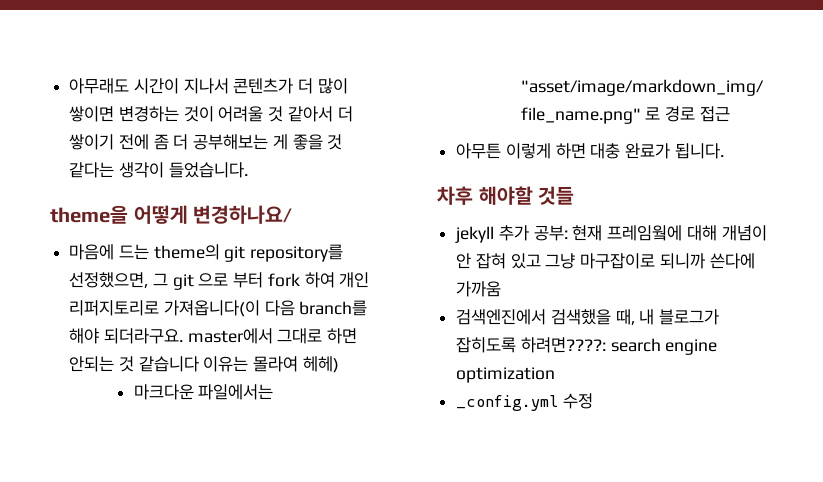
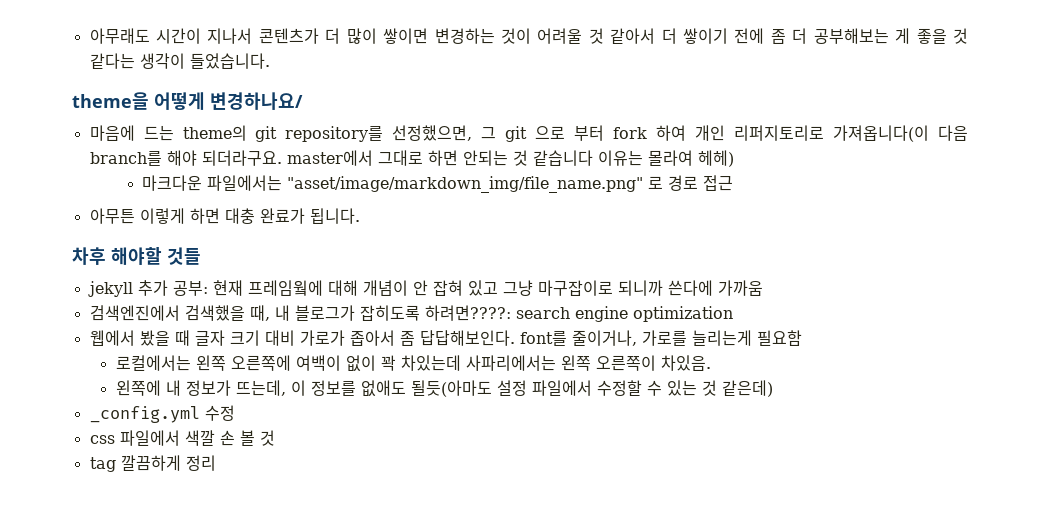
[456,393,593,411] _config.yml 수정 -> [89,330,802,346] [115,355,711,372] [115,380,773,397] [89,405,235,423] [89,430,275,446] [89,455,216,472] 웹에서 봤을 때 글자 크기 대비 가로가 좁아서 좀 답답해보인다. font를 줄이거나, 가로를 늘리는게 필요함 // 로컬에서는 왼쪽 오른쪽에 여백이 없이 꽉 차있는데 사파리에서는 왼쪽 오른쪽이 차있음. // 왼쪽에 내 정보가 뜨는데, 이 정보를 없애도 될듯(아마도 설정 파일에서 수정할 수 있는 것 같은데) // _config.yml 수정 // css 파일에서 색깔 손 볼 것 // tag 깔끔하게 정리

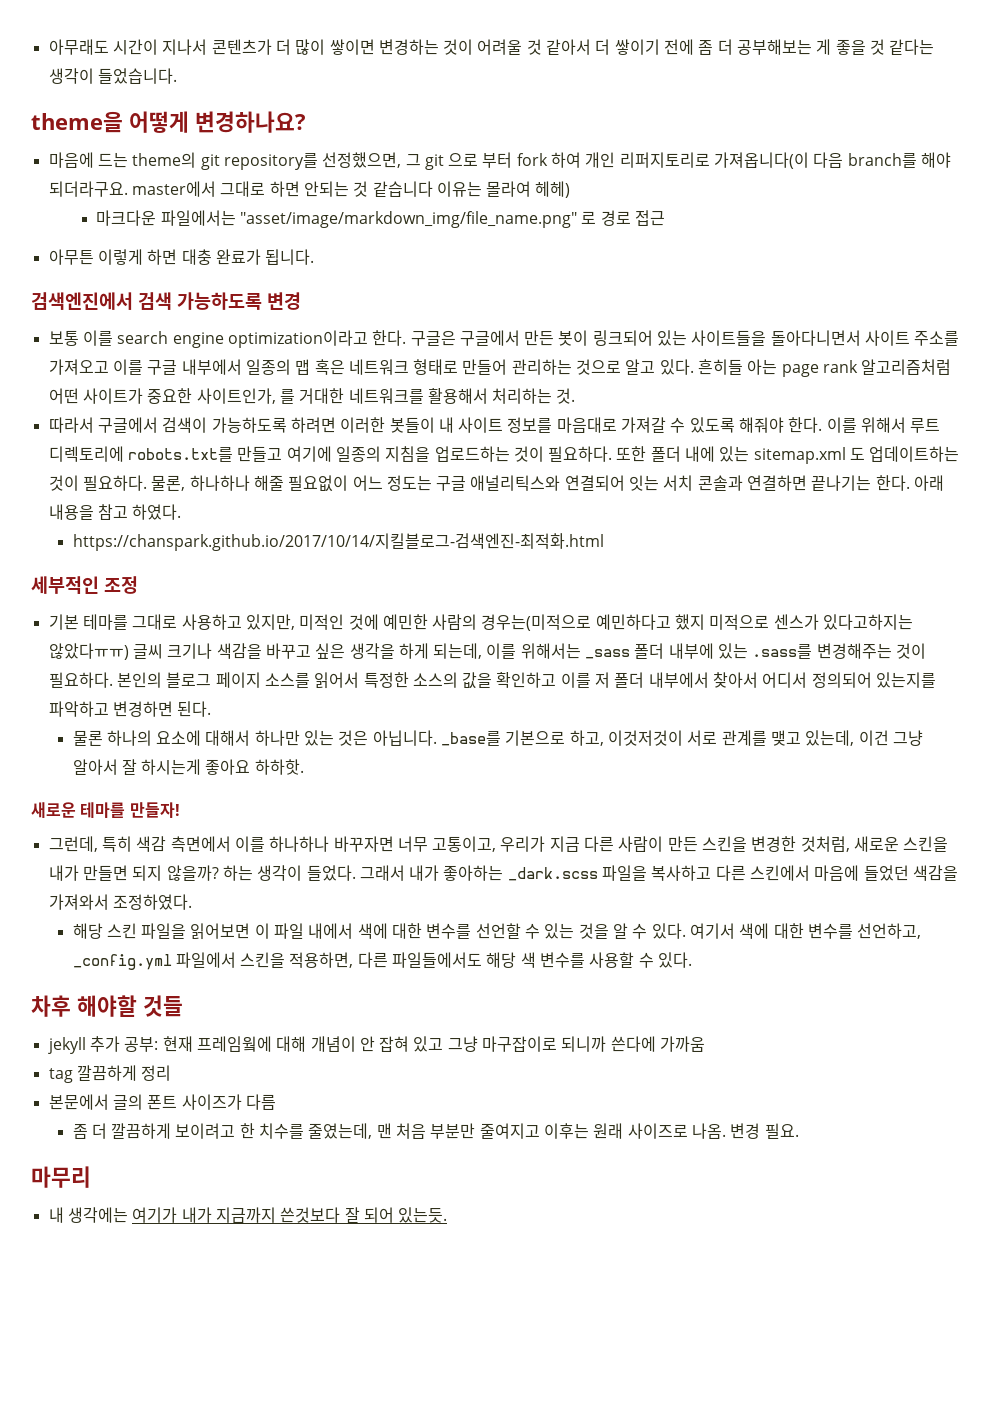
[210,92,303,110] 변경하나요/ -> [195,111,306,133] 변경하나요?
(360, 216) none -> [31,292,301,310] [48,330,960,348] [48,359,952,377] [48,388,576,404] [48,417,941,433] [48,446,960,464] [48,475,945,492] [48,504,182,520] [72,533,604,551] [31,576,138,594] [48,614,914,631] [48,643,927,660] [48,672,937,689] [48,701,212,717] [72,730,923,746] [72,759,304,775] [31,802,180,818] [48,836,949,852] [48,865,959,881] [48,894,192,910] [72,923,922,940] [72,952,693,970] // 검색엔진에서 검색 가능하도록 변경 // 보통 이를 search engine optimization이라고 한다. 구글은 구글에서 만든 봇이 링크되어 있는 사이트들을 돌아다니면서 사이트 주소를 가져오고 이를 구글 내부에서 일종의 맵 혹은 네트워크 형태로 만들어 관리하는 것으로 알고 있다. 흔히들 아는 page rank 알고리즘처럼 어떤 사이트가 중요한 사이트인가, 를 거대한 네트워크를 활용해서 처리하는 것. // 따라서 구글에서 검색이 가능하도록 하려면 이러한 봇들이 내 사이트 정보를 마음대로 가져갈 수 있도록 해줘야 한다. 이를 위해서 루트 디렉토리에 robots.txt를 만들고 여기에 일종의 지침을 업로드하는 것이 필요하다. 또한 폴더 내에 있는 sitemap.xml 도 업데이트하는 것이 필요하다. 물론, 하나하나 해줄 필요없이 어느 정도는 구글 애널리틱스와 연결되어 잇는 서치 콘솔과 연결하면 끝나기는 한다. 아래 내용을 참고 하였다. // https://chanspark.github.io/2017/10/14/지킬블로그-검색엔진-최적화.html // 세부적인 조정 // 기본 테마를 그대로 사용하고 있지만, 미적인 것에 예민한 사람의 경우는(미적으로 예민하다고 했지 미적으로 센스가 있다고하지는 않았다ㅠㅠ) 글씨 크기나 색감을 바꾸고 싶은 생각을 하게 되는데, 이를 위해서는 _sass 폴더 내부에 있는 .sass를 변경해주는 것이 필요하다. 본인의 블로그 페이지 소스를 읽어서 특정한 소스의 값을 확인하고 이를 저 폴더 내부에서 찾아서 어디서 정의되어 있는지를 파악하고 변경하면 된다. // 물론 하나의 요소에 대해서 하나만 있는 것은 아닙니다. _base를 기본으로 하고, 이것저것이 서로 관계를 맺고 있는데, 이건 그냥 알아서 잘 하시는게 좋아요 하하핫. // 새로운 테마를 만들자! // 그런데, 특히 색감 측면에서 이를 하나하나 바꾸자면 너무 고통이고, 우리가 지금 다른 사람이 만든 스킨을 변경한 것처럼, 새로운 스킨을 내가 만들면 되지 않을까? 하는 생각이 들었다. 그래서 내가 좋아하는 _dark.scss 파일을 복사하고 다른 스킨에서 마음에 들었던 색감을 가져와서 조정하였다. // 해당 스킨 파일을 읽어보면 이 파일 내에서 색에 대한 변수를 선언할 수 있는 것을 알 수 있다. 여기서 색에 대한 변수를 선언하고, _config.yml 파일에서 스킨을 적용하면, 다른 파일들에서도 해당 색 변수를 사용할 수 있다.
[89,305,733,322] [89,330,802,346] [115,355,711,372] [115,380,773,397] [89,405,235,423] [89,430,275,446] [89,455,216,472] 검색엔진에서 검색했을 때, 내 블로그가 잡히도록 하려면????: search engine optimization // 웹에서 봤을 때 글자 크기 대비 가로가 좁아서 좀 답답해보인다. font를 줄이거나, 가로를 늘리는게 필요함 // 로컬에서는 왼쪽 오른쪽에 여백이 없이 꽉 차있는데 사파리에서는 왼쪽 오른쪽이 차있음. // 왼쪽에 내 정보가 뜨는데, 이 정보를 없애도 될듯(아마도 설정 파일에서 수정할 수 있는 것 같은데) // _config.yml 수정 // css 파일에서 색깔 손 볼 것 // tag 깔끔하게 정리 -> [48,1065,172,1083] [48,1094,276,1110] [72,1123,799,1139] [31,1166,91,1188] [48,1207,448,1223] tag 깔끔하게 정리 // 본문에서 글의 폰트 사이즈가 다름 // 좀 더 깔끔하게 보이려고 한 치수를 줄였는데, 맨 처음 부분만 줄여지고 이후는 원래 사이즈로 나옴. 변경 필요. // 마무리 // 내 생각에는 여기가 내가 지금까지 쓴것보다 잘 되어 있는듯.

